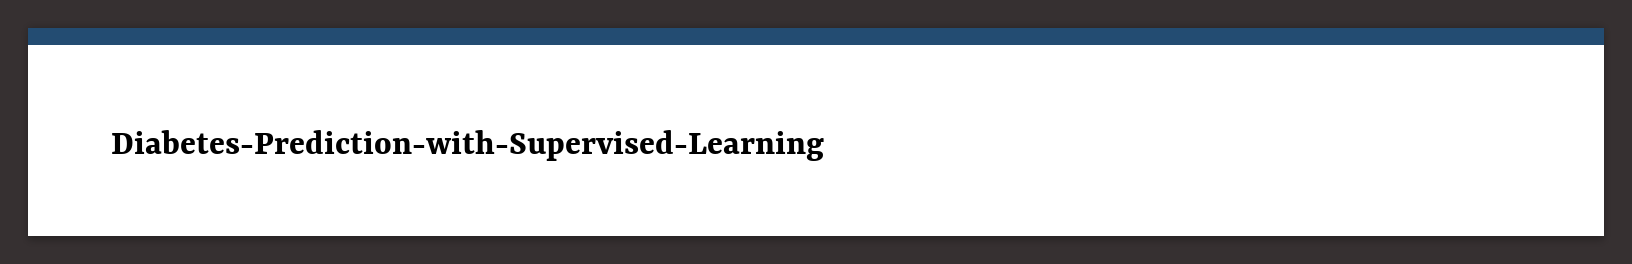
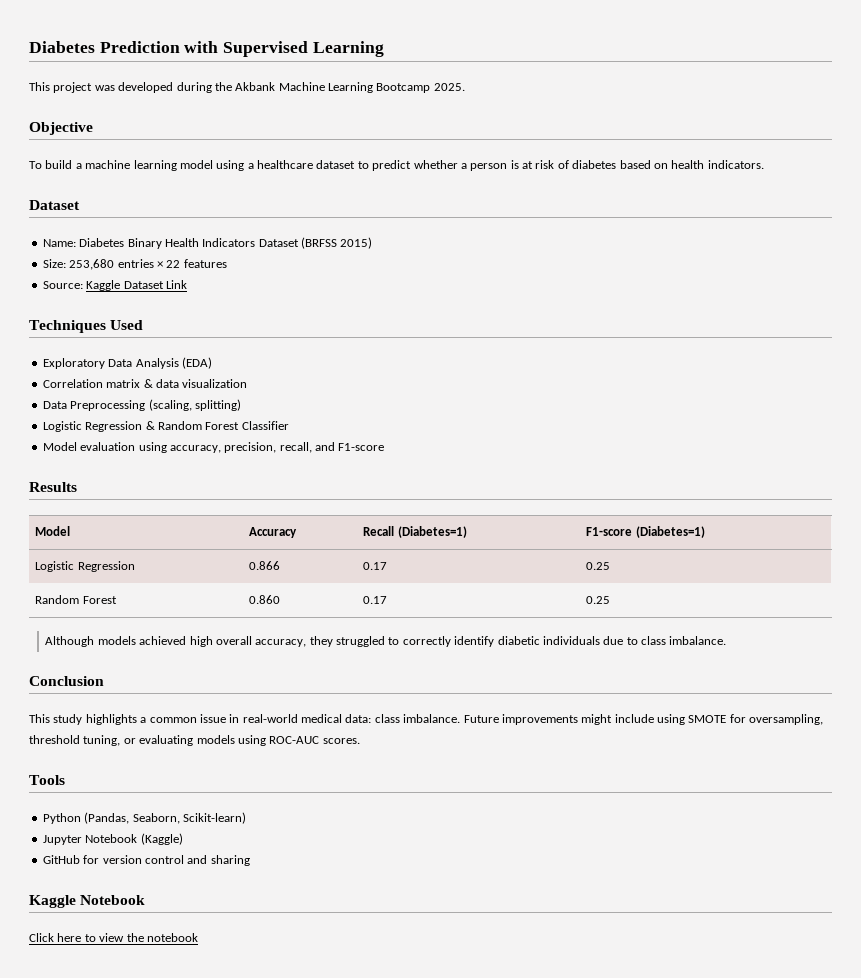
[111,130,824,161] Diabetes-Prediction-with-Supervised-Learning -> [29,41,384,57] [29,82,465,93] [29,122,93,135] [29,160,764,171] [29,200,80,210] [42,237,373,249] [42,259,227,270] [42,280,187,291] [29,320,144,333] [42,357,212,369] [42,379,248,388] [42,399,241,411] [42,421,289,432] [42,442,385,453] [29,482,77,492] [35,526,71,536] [249,527,298,538] [363,526,467,538] [586,526,705,538] [35,561,135,572] [249,561,281,570] [363,562,388,570] [586,562,611,570] [35,595,117,604] [249,595,281,604] [363,596,388,604] [586,596,611,604] [45,636,727,647] [29,676,104,686] [29,714,824,725] [29,735,360,746] [29,775,65,785] [42,812,246,824] [42,833,183,845] [42,855,250,866] [29,895,146,908] [29,933,198,942] Diabetes Prediction with Supervised Learning // This project was developed during the Akbank Machine Learning Bootcamp 2025. // Objective // To build a machine learning model using a healthcare dataset to predict whether a person is at risk of diabetes based on health indicators. // Dataset // Name: Diabetes Binary Health Indicators Dataset (BRFSS 2015) // Size: 253,680 entries × 22 features // Source: Kaggle Dataset Link // Techniques Used // Exploratory Data Analysis (EDA) // Correlation matrix & data visualization // Data Preprocessing (scaling, splitting) // Logistic Regression & Random Forest Classifier // Model evaluation using accuracy, precision, recall, and F1-score // Results // Model | Accuracy | Recall (Diabetes=1) | F1-score (Diabetes=1) // Logistic Regression | 0.866 | 0.17 | 0.25 // Random Forest | 0.860 | 0.17 | 0.25 // Although models achieved high overall accuracy, they struggled to correctly identify diabetic individuals due to class imbalance. // Conclusion // This study highlights a common issue in real-world medical data: class imbalance. Future improvements might include using SMOTE for oversampling, threshold tuning, or evaluating models using ROC-AUC scores. // Tools // Python (Pandas, Seaborn, Scikit-learn) // Jupyter Notebook (Kaggle) // GitHub for version control and sharing // Kaggle Notebook // Click here to view the notebook

